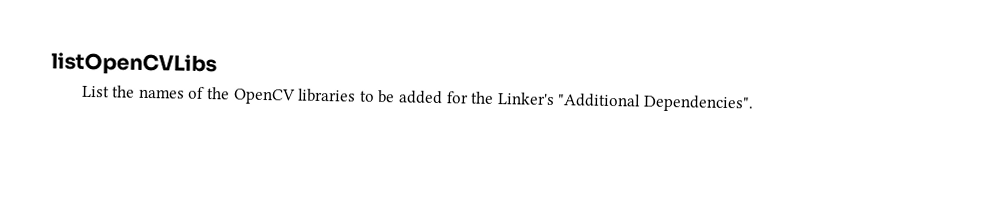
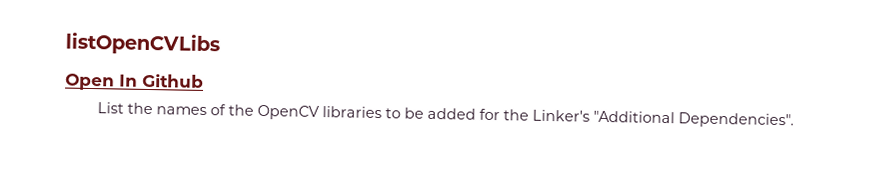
(217, 64) none -> [65,73,204,91] // Open In Github

